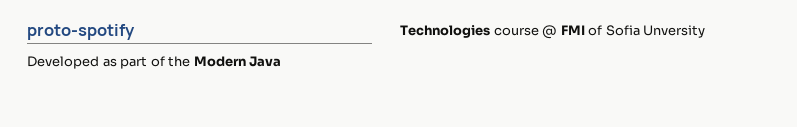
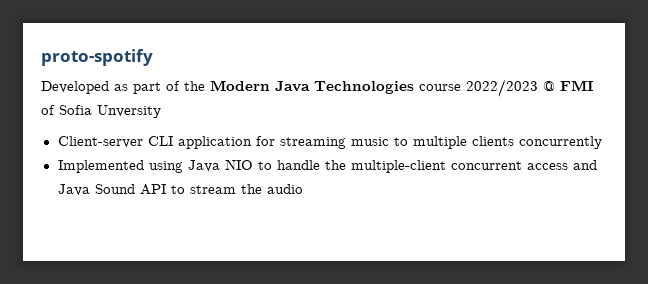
(539, 31) none -> [466,79,538,97] 2022/2023
(706, 31) none -> [57,136,602,149] [57,159,597,173] [57,184,303,196] // Client-server CLI application for streaming music to multiple clients concurrently // Implemented using Java NIO to handle the multiple-client concurrent access and Java Sound API to stream the audio

